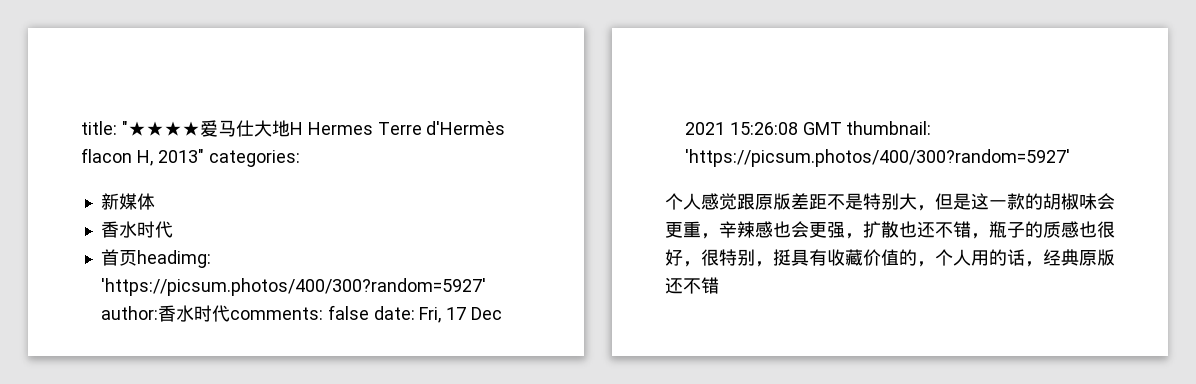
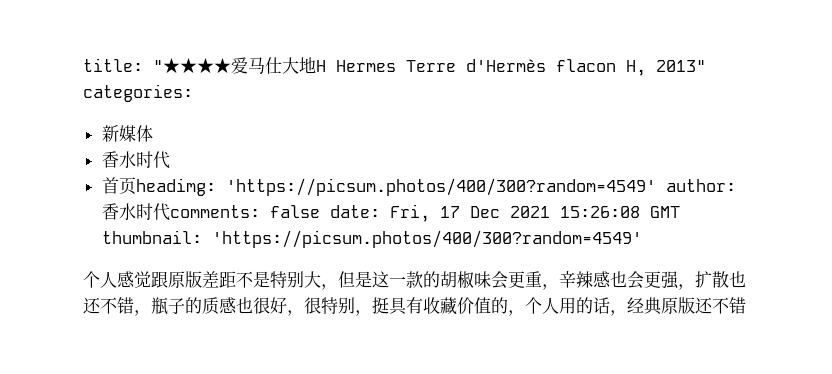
[100,278,486,296] 'https://picsum.photos/400/300?random=5927' -> [225,178,656,196] 'https://picsum.photos/400/300?random=4549'
[684,149,1070,167] 'https://picsum.photos/400/300?random=5927' -> [211,230,642,248] 'https://picsum.photos/400/300?random=4549'

